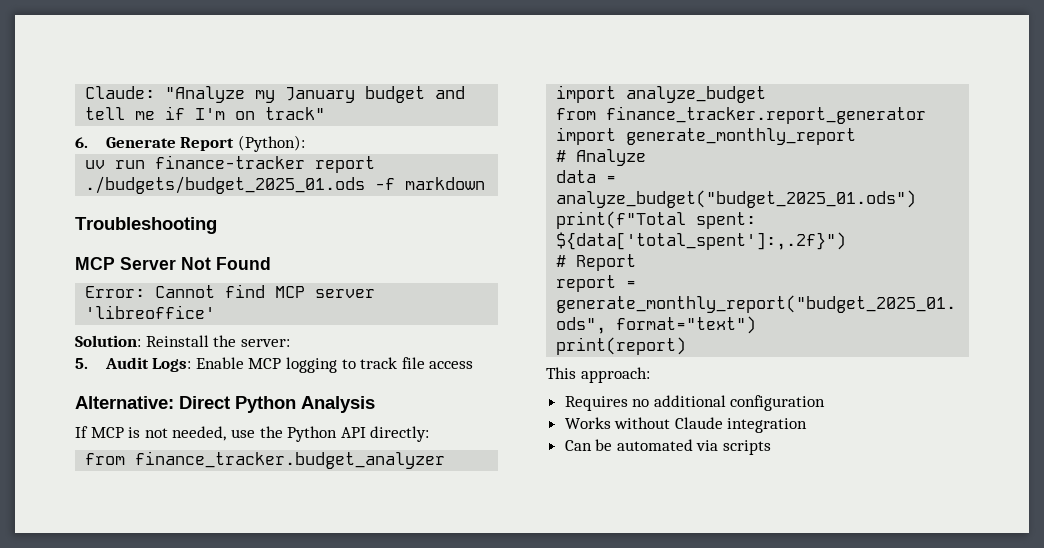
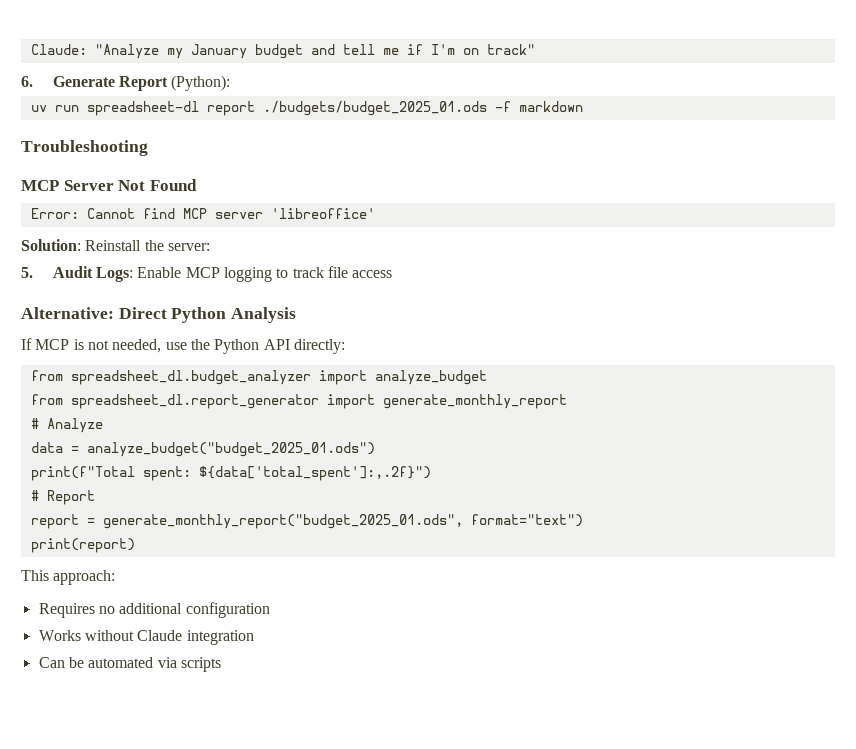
[155,155,306,169] finance-tracker -> [86,101,199,116] spreadsheet-dl
[135,451,446,469] finance_tracker.budget_analyzer -> [70,370,311,385] spreadsheet_dl.budget_analyzer
[606,106,927,124] finance_tracker.report_generator -> [70,394,319,409] spreadsheet_dl.report_generator

